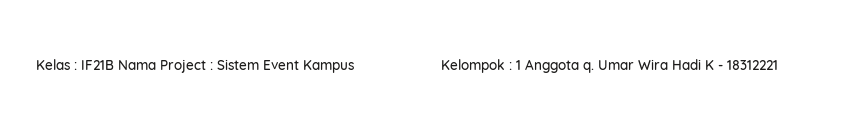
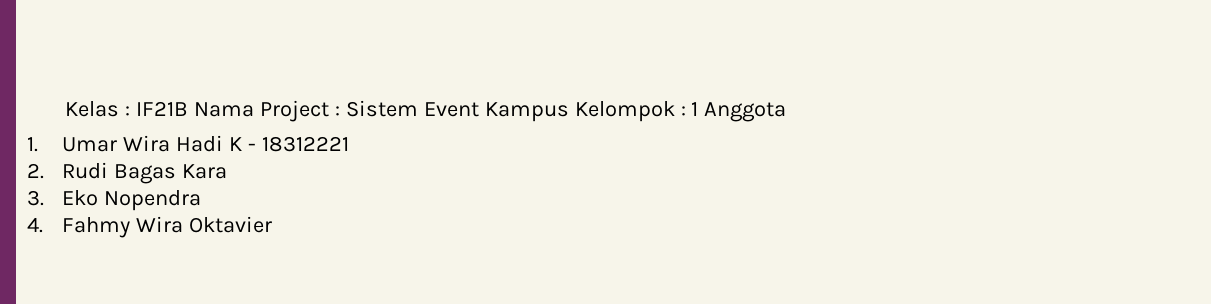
[583,62,594,73] q. -> [27,137,38,152] // 1.
(778, 65) none -> [27,162,228,184] [27,190,202,211] [27,216,273,238] // 2. Rudi Bagas Kara // 3. Eko Nopendra // 4. Fahmy Wira Oktavier

